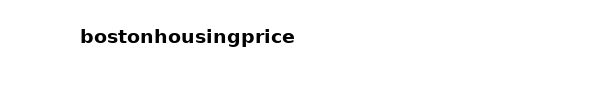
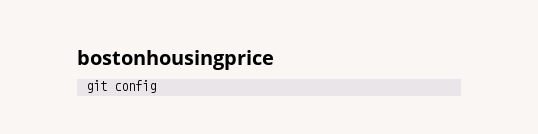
(295, 38) none -> [85,80,156,93] // git config

